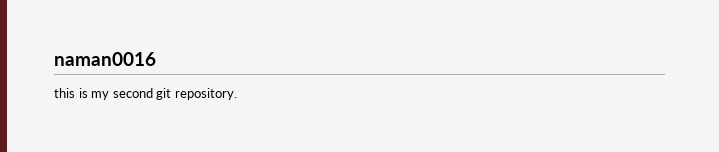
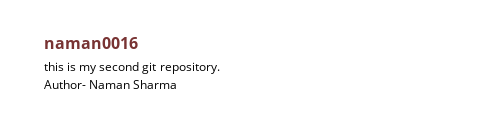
(237, 94) none -> [44,80,178,89] // Author- Naman Sharma

